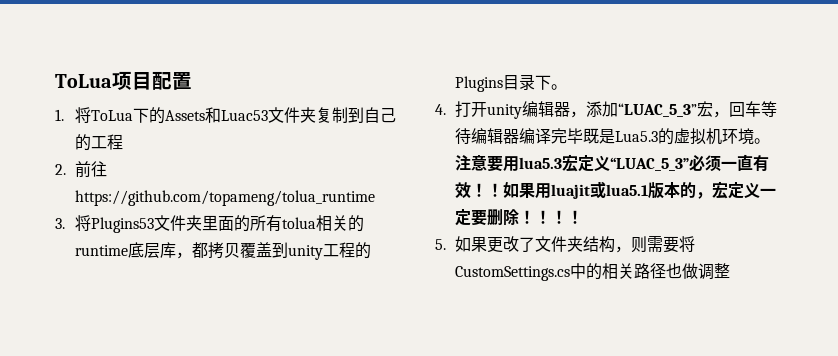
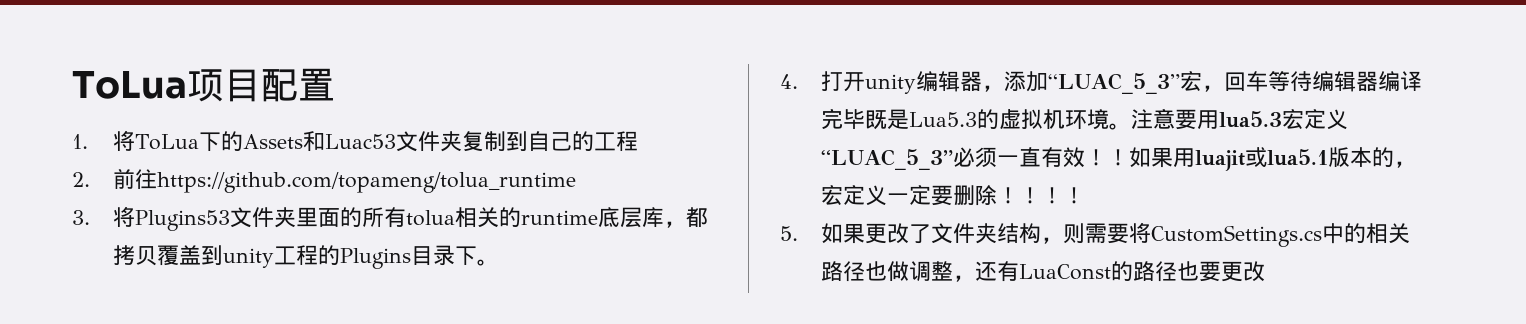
(730, 271) none -> [952,261,1265,282] ，还有LuaConst的路径也要更改

